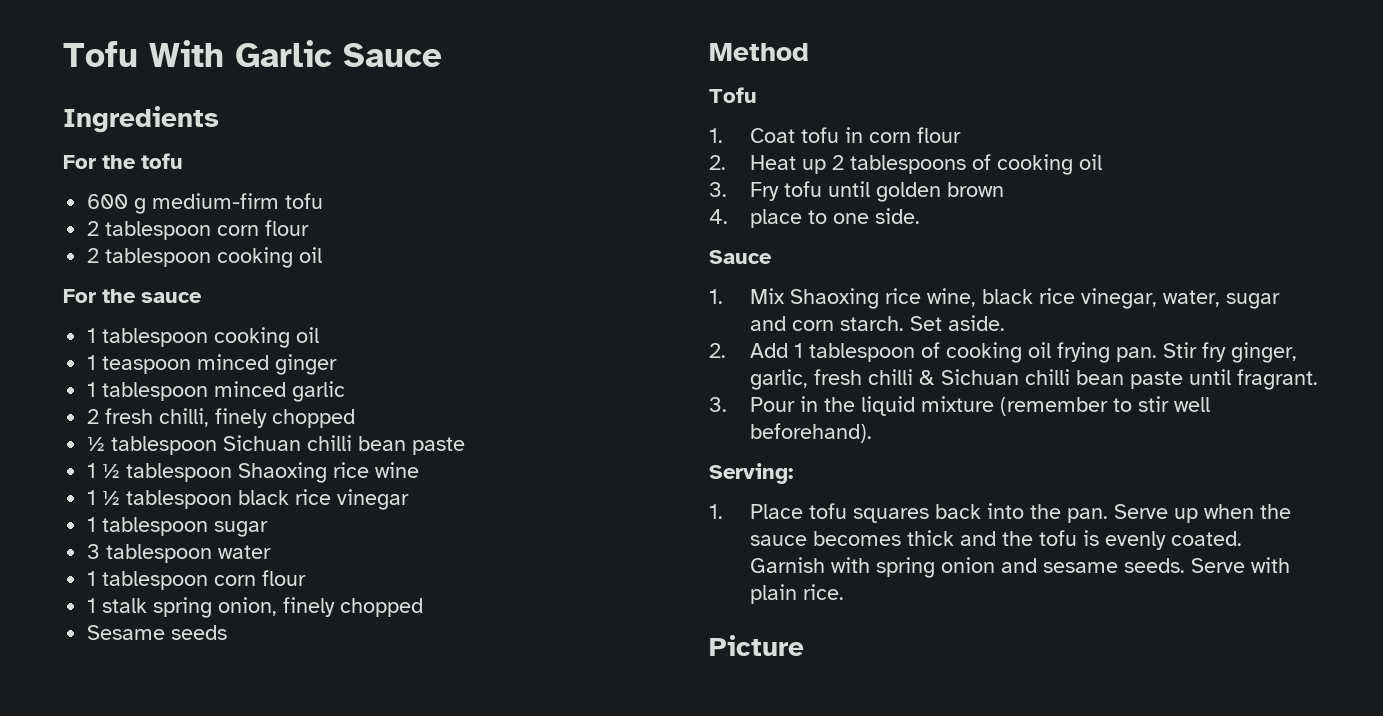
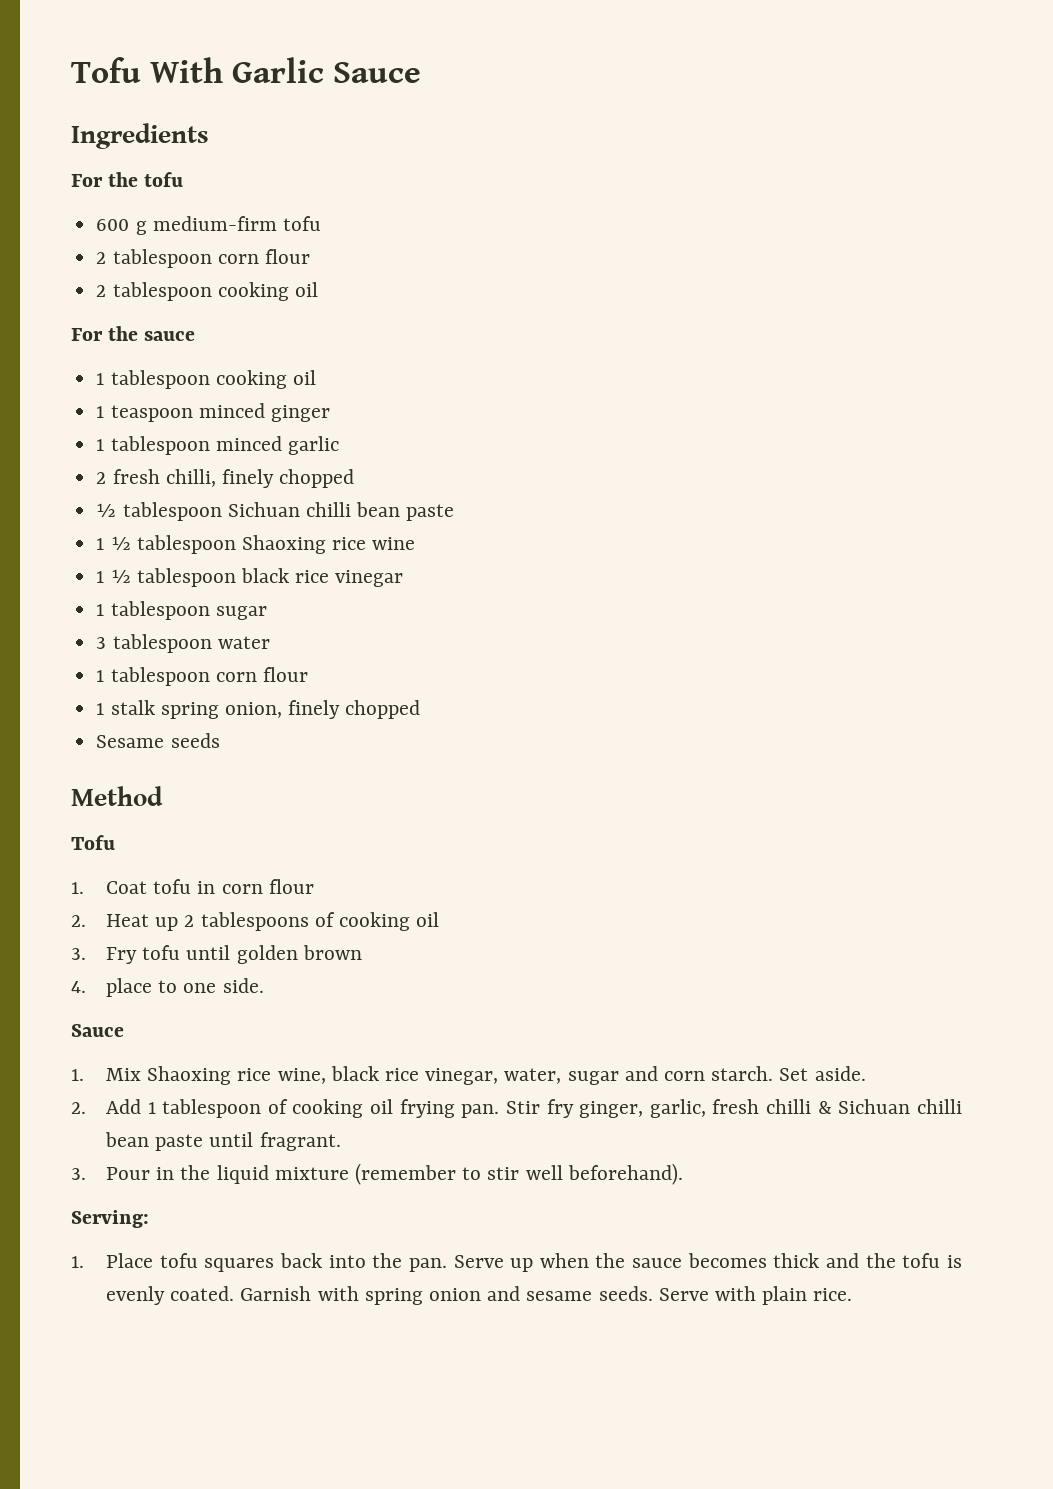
[709,635,804,656] // Picture -> (853, 1294) none

